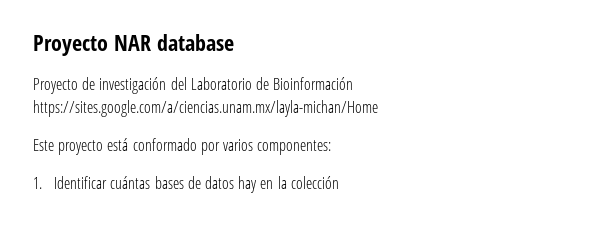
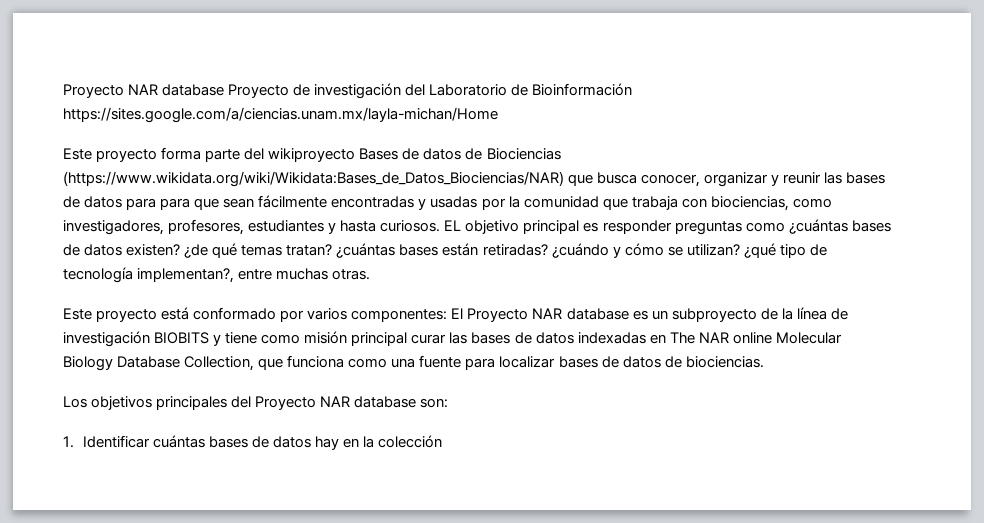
[33,34,234,56] Proyecto NAR database // -> [63,84,225,98] Proyecto NAR database
(378, 108) none -> [63,147,561,162] [63,171,886,187] [63,195,832,211] [63,219,891,235] [63,243,827,258] [63,267,371,283] // Este proyecto forma parte del wikiproyecto Bases de datos de Biociencias (https://www.wikidata.org/wiki/Wikidata:Bases_de_Datos_Biociencias/NAR) que busca conocer, organizar y reunir las bases de datos para para que sean fácilmente encontradas y usadas por la comunidad que trabaja con biociencias, como investigadores, profesores, estudiantes y hasta curiosos. EL objetivo principal es responder preguntas como ¿cuántas bases de datos existen? ¿de qué temas tratan? ¿cuántas bases están retiradas? ¿cuándo y cómo se utilizan? ¿qué tipo de tecnología implementan?, entre muchas otras.
(332, 147) none -> [451,307,848,322] [63,331,842,347] [63,355,764,371] [63,396,449,410] El Proyecto NAR database es un subproyecto de la línea de investigación BIOBITS y tiene como misión principal curar las bases de datos indexadas en The NAR online Molecular Biology Database Collection, que funciona como una fuente para localizar bases de datos de biociencias. // Los objetivos principales del Proyecto NAR database son:

